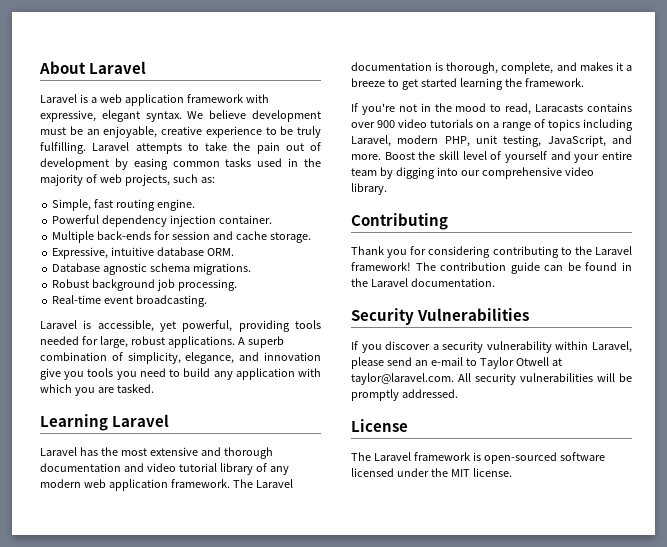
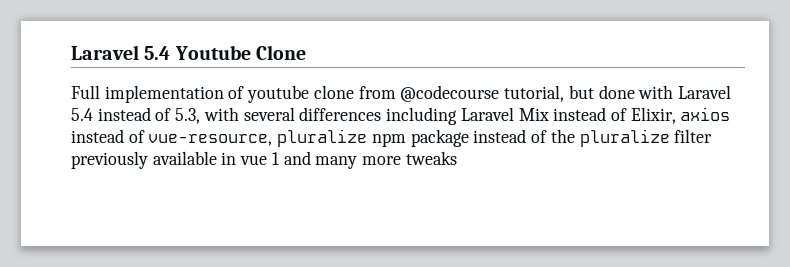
[39,61,147,74] [40,94,269,106] [40,110,321,122] [40,126,321,138] [40,142,321,154] [40,158,321,170] [40,174,215,186] [52,199,196,211] [52,215,273,227] [52,231,311,243] [52,247,235,259] [52,263,252,275] [52,279,238,291] [52,295,208,307] [40,320,321,332] [40,336,284,348] [40,352,321,364] [40,368,321,380] [40,384,154,396] [40,414,170,431] [40,447,273,459] [40,463,289,475] [40,479,293,491] [351,62,632,74] [351,78,584,90] [351,103,632,115] [351,119,633,131] [351,135,632,147] [351,151,632,163] [351,167,594,179] [351,183,387,195] [351,213,448,230] [351,246,632,258] [351,262,632,274] [351,278,495,287] [351,308,530,325] [351,341,632,353] [351,357,562,369] [351,373,632,385] [351,389,458,401] [351,419,408,432] [351,452,605,464] [351,468,512,477] About Laravel // Laravel is a web application framework with expressive, elegant syntax. We believe development must be an enjoyable, creative experience to be truly fulfilling. Laravel attempts to take the pain out of development by easing common tasks used in the majority of web projects, such as: // Simple, fast routing engine. // Powerful dependency injection container. // Multiple back-ends for session and cache storage. // Expressive, intuitive database ORM. // Database agnostic schema migrations. // Robust background job processing. // Real-time event broadcasting. // Laravel is accessible, yet powerful, providing tools needed for large, robust applications. A superb combination of simplicity, elegance, and innovation give you tools you need to build any application with which you are tasked. // Learning Laravel // Laravel has the most extensive and thorough documentation and video tutorial library of any modern web application framework. The Laravel documentation is thorough, complete, and makes it a breeze to get started learning the framework. // If you're not in the mood to read, Laracasts contains over 900 video tutorials on a range of topics including Laravel, modern PHP, unit testing, JavaScript, and more. Boost the skill level of yourself and your entire team by digging into our comprehensive video library. // Contributing // Thank you for considering contributing to the Laravel framework! The contribution guide can be found in the Laravel documentation. // Security Vulnerabilities // If you discover a security vulnerability within Laravel, please send an e-mail to Taylor Otwell at taylor@laravel.com. All security vulnerabilities will be promptly addressed. // License // The Laravel framework is open-sourced software licensed under the MIT license. -> [71,45,306,60] [71,85,731,103] [71,107,731,125] [71,129,713,147] [71,151,457,169] Laravel 5.4 Youtube Clone // Full implementation of youtube clone from @codecourse tutorial, but done with Laravel 5.4 instead of 5.3, with several differences including Laravel Mix instead of Elixir, axios instead of vue-resource, pluralize npm package instead of the pluralize filter previously available in vue 1 and many more tweaks

